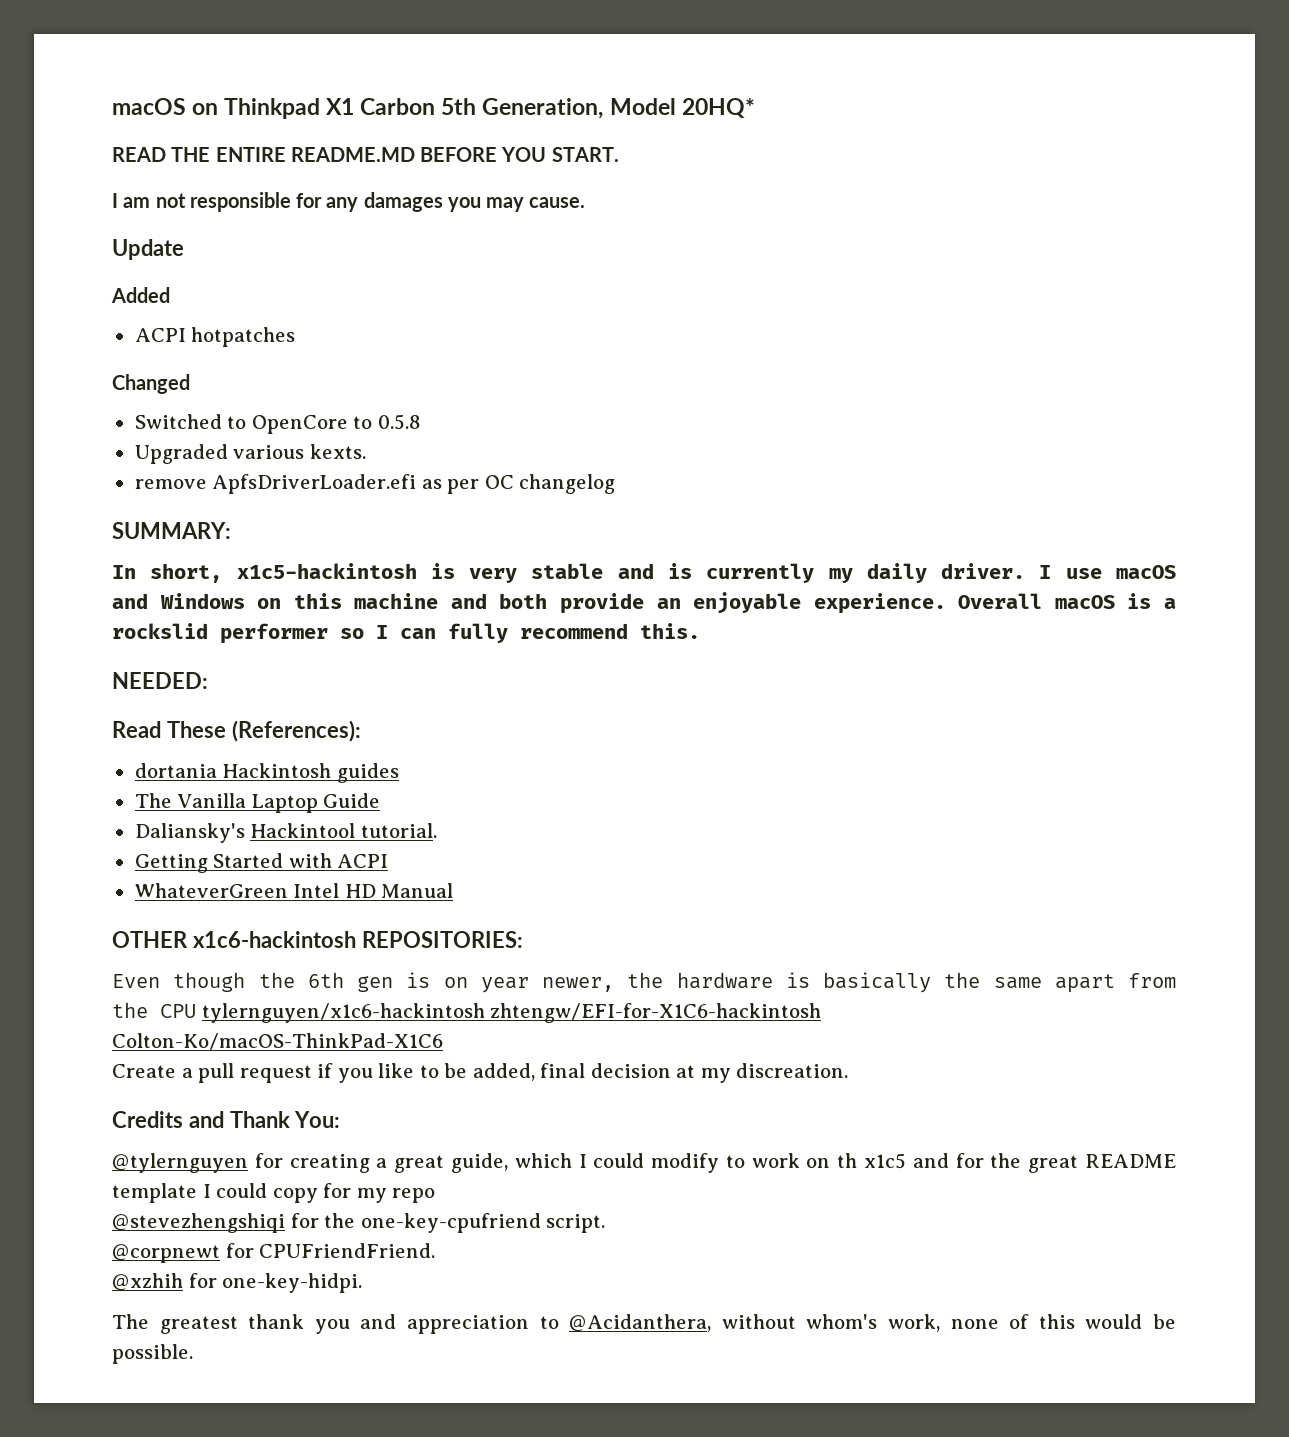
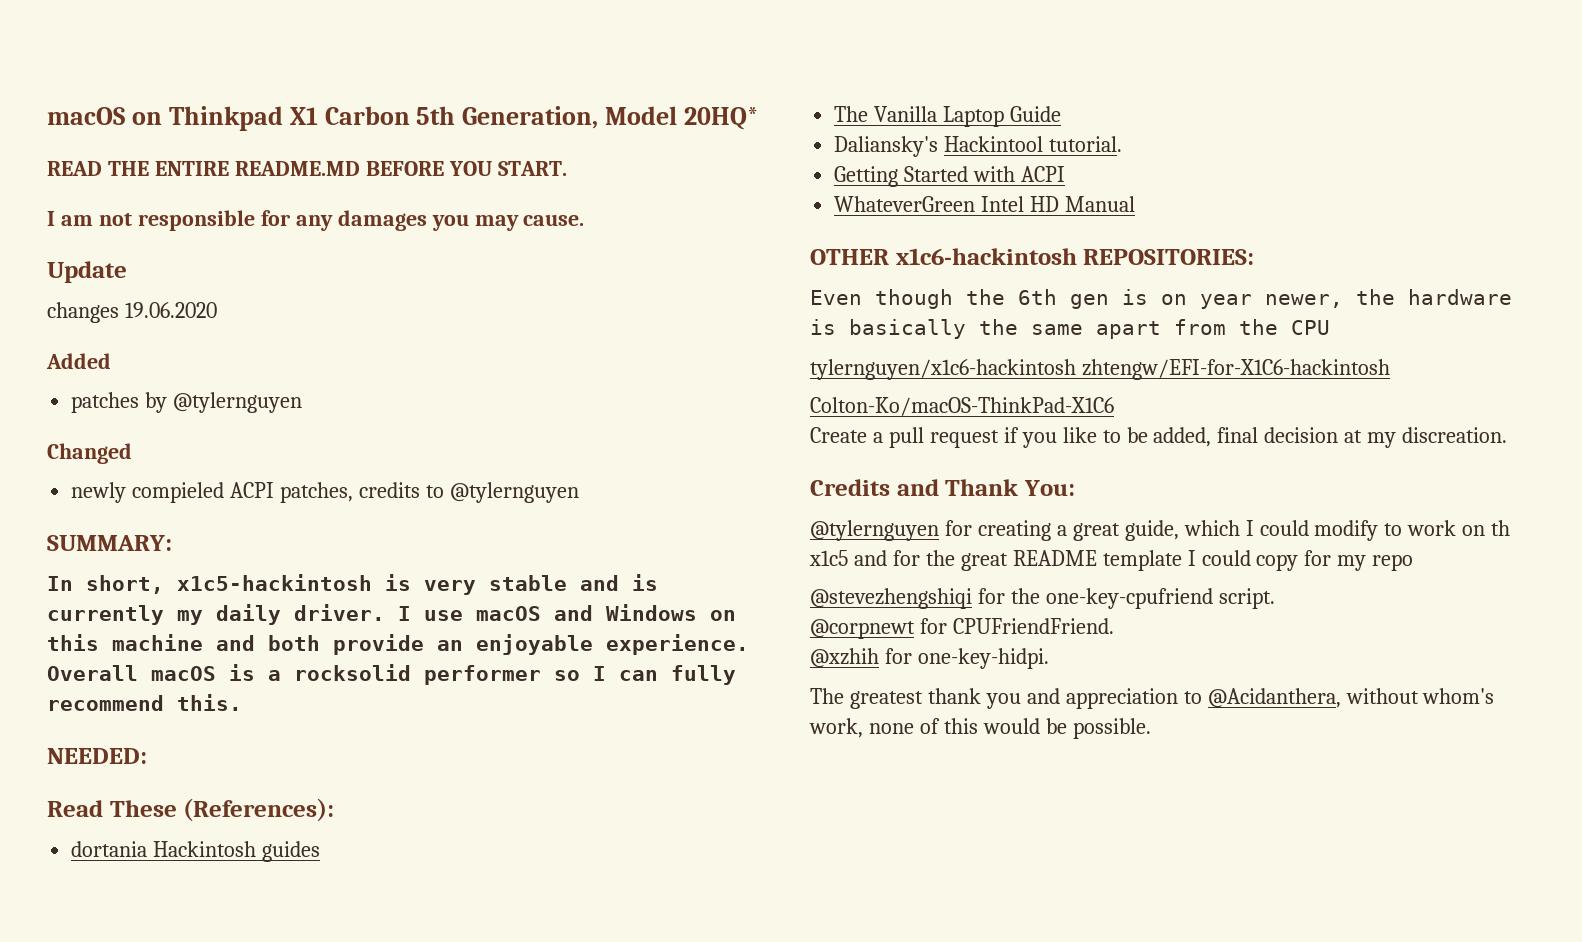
(184, 249) none -> [47,302,217,323] // changes 19.06.2020
[134,327,296,347] [112,374,190,394] [134,414,421,434] [134,444,366,464] [134,474,616,494] ACPI hotpatches // Changed // Switched to OpenCore to 0.5.8 // Upgraded various kexts. // remove ApfsDriverLoader.efi as per OC changelog -> [71,392,303,413] [47,443,132,464] [71,482,579,503] patches by @tylernguyen // Changed // newly compieled ACPI patches, credits to @tylernguyen
[112,623,208,639] rockslid -> [294,664,411,681] rocksolid
(196, 1011) none -> (1330, 327) //

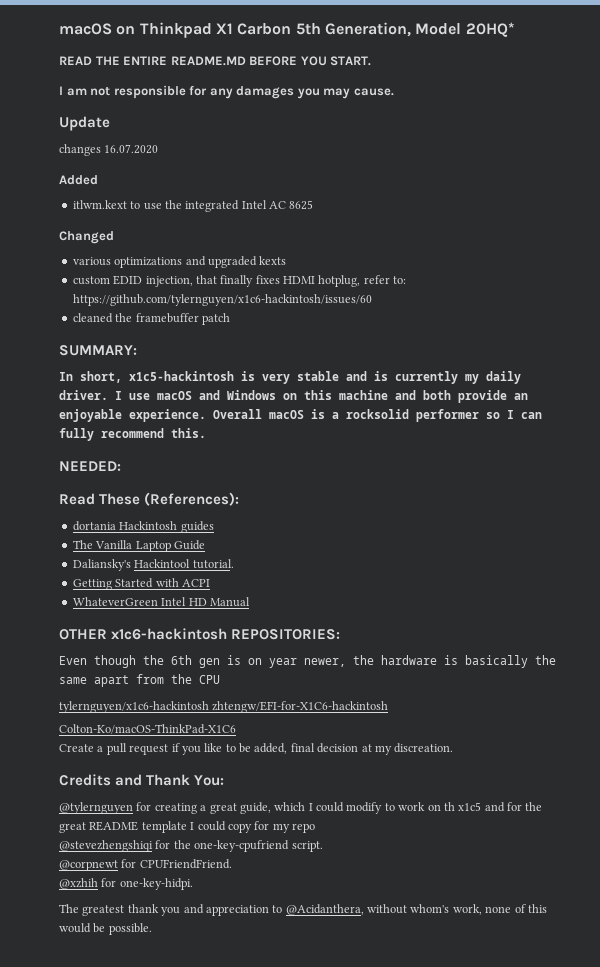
[124,302,217,318] 19.06.2020 -> [104,144,159,154] 16.07.2020
[71,392,303,413] [47,443,132,464] [71,482,579,503] patches by @tylernguyen // Changed // newly compieled ACPI patches, credits to @tylernguyen -> [72,200,314,212] [59,231,114,244] [72,256,287,268] [72,275,407,287] [72,294,372,306] [72,313,230,325] itlwm.kext to use the integrated Intel AC 8625 // Changed // various optimizations and upgraded kexts // custom EDID injection, that finally fixes HDMI hotplug, refer to: https://github.com/tylernguyen/x1c6-hackintosh/issues/60 // cleaned the framebuffer patch

